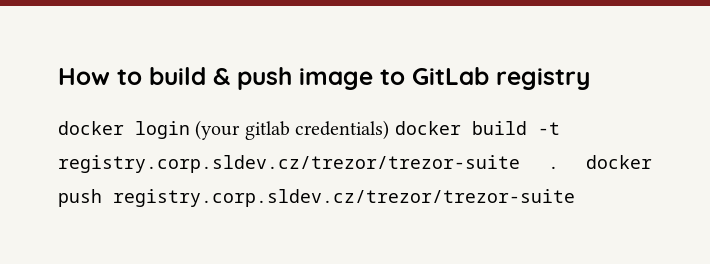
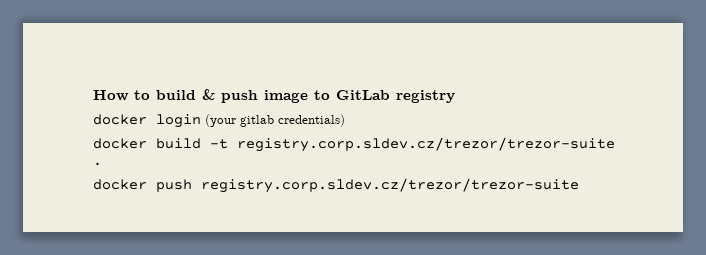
(390, 130) none -> (345, 120) //
(559, 167) none -> (102, 164) //

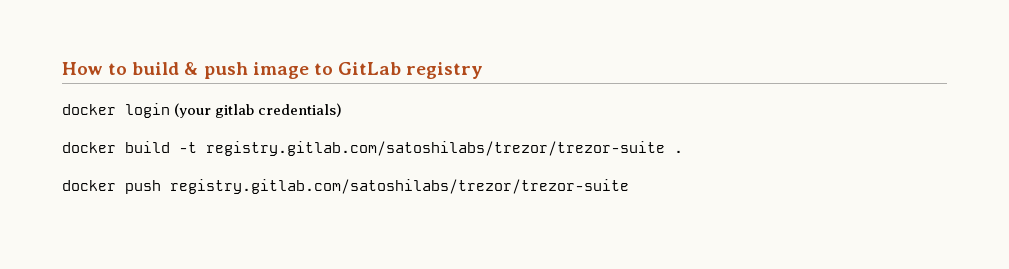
[237,137,615,152] registry.corp.sldev.cz/trezor/trezor-suite -> [206,141,665,156] registry.gitlab.com/satoshilabs/trezor/trezor-suite
[201,178,579,193] registry.corp.sldev.cz/trezor/trezor-suite -> [170,179,629,194] registry.gitlab.com/satoshilabs/trezor/trezor-suite

